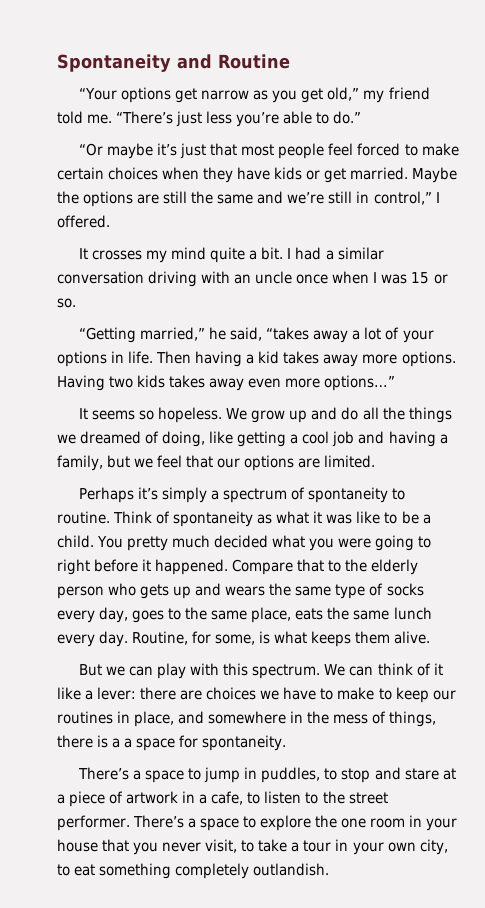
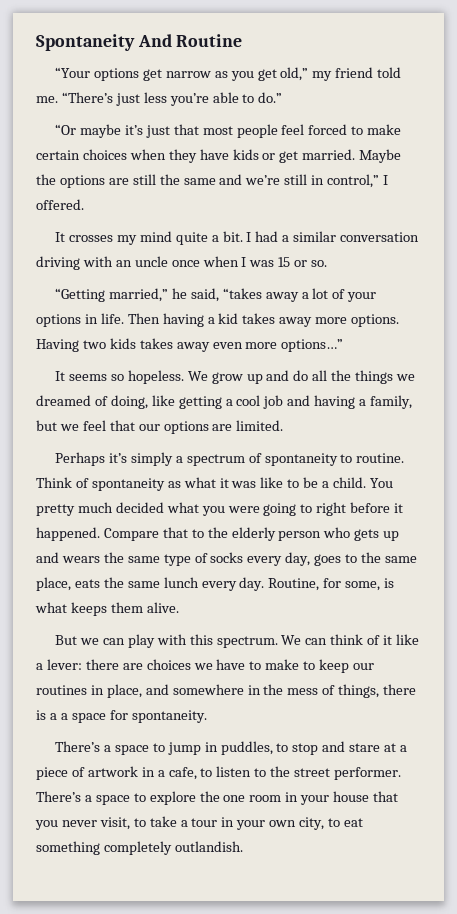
[177,54,212,69] and -> [137,34,172,47] And

